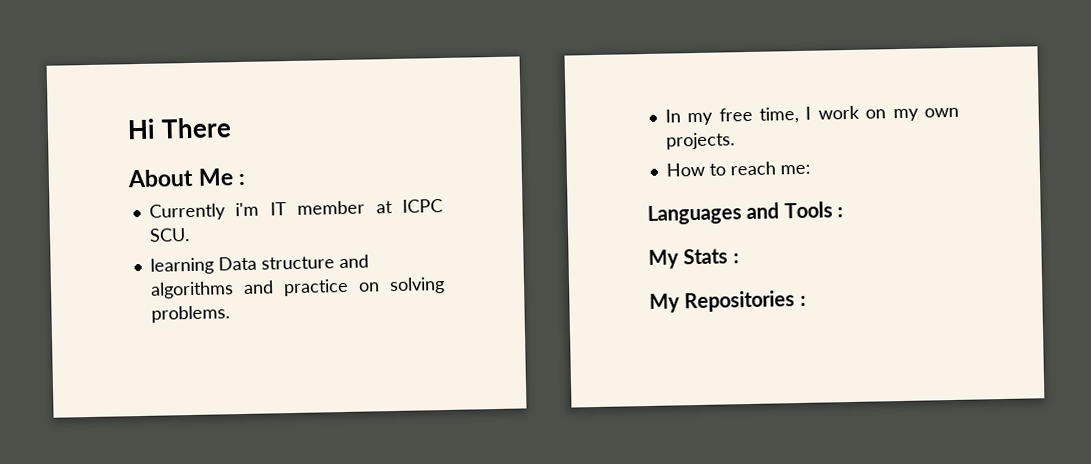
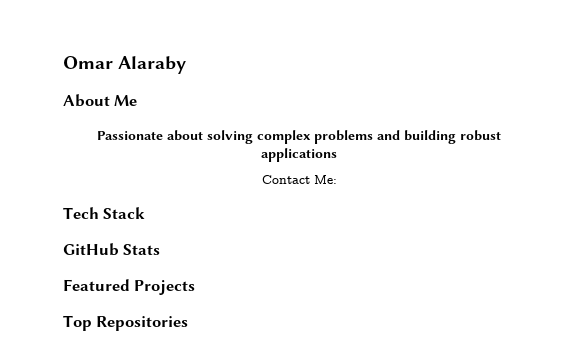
[127,117,232,140] Hi There -> [63,56,187,74] Omar Alaraby
[238,173,247,186] [148,199,443,221] [148,228,190,242] [149,254,369,275] [149,277,445,299] [150,305,230,323] [664,105,959,126] [665,132,735,150] [665,161,811,177] [647,201,844,225] [648,248,739,269] [649,290,806,313] : // Currently i'm IT member at ICPC SCU. // learning Data structure and algorithms and practice on solving problems. // In my free time, I work on my own projects. // How to reach me: // Languages and Tools : // My Stats : // My Repositories : -> [97,130,501,144] [261,148,337,162] [261,175,337,184] [63,207,146,219] [63,243,161,256] [63,279,196,295] [63,315,189,331] // Passionate about solving complex problems and building robust applications // Contact Me: // Tech Stack // GitHub Stats // Featured Projects // Top Repositories

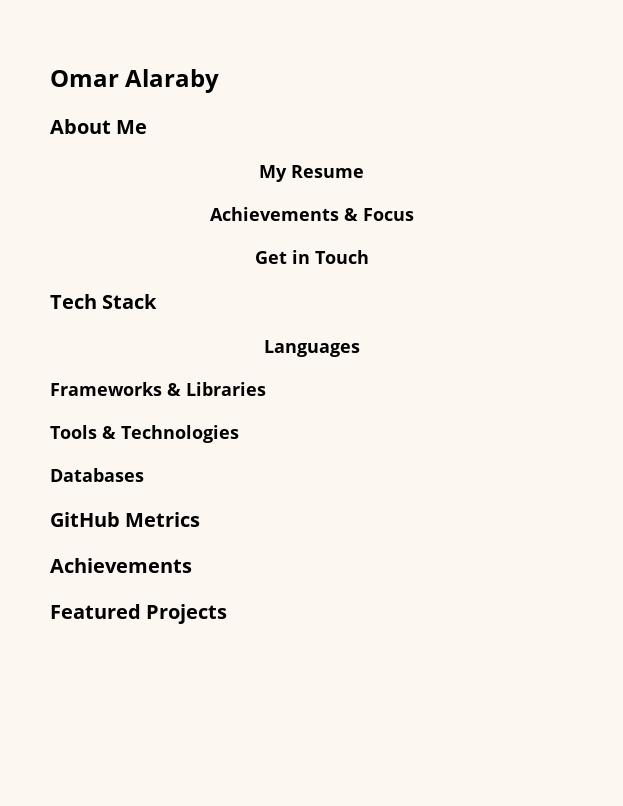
[97,130,501,144] [261,148,337,162] [261,175,337,184] [63,207,146,219] Passionate about solving complex problems and building robust applications // Contact Me: // Tech Stack -> [259,165,364,182] [209,207,414,221] [254,250,369,264] [50,294,158,309] [263,340,360,357] [50,382,266,396] [50,425,239,443] [50,468,144,482] My Resume // Achievements & Focus // Get in Touch // Tech Stack // Languages // Frameworks & Libraries // Tools & Technologies // Databases
[123,244,161,255] Stats -> [125,512,201,527] [50,558,192,573] Metrics // Achievements
[63,315,189,331] // Top Repositories -> (228, 614) none

